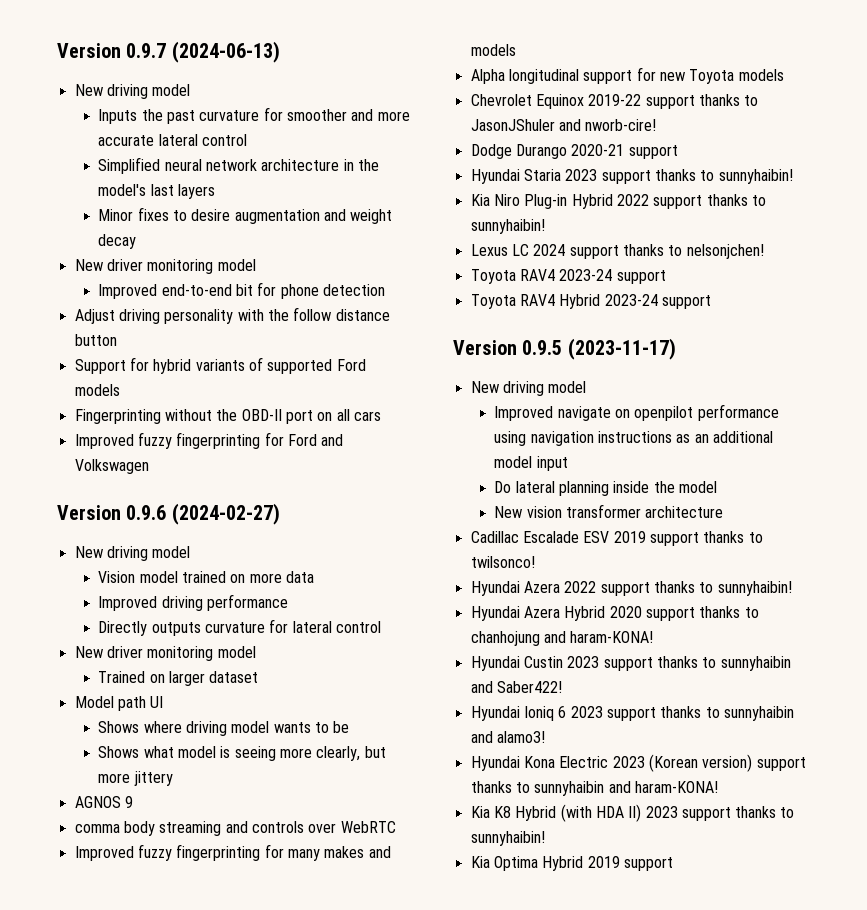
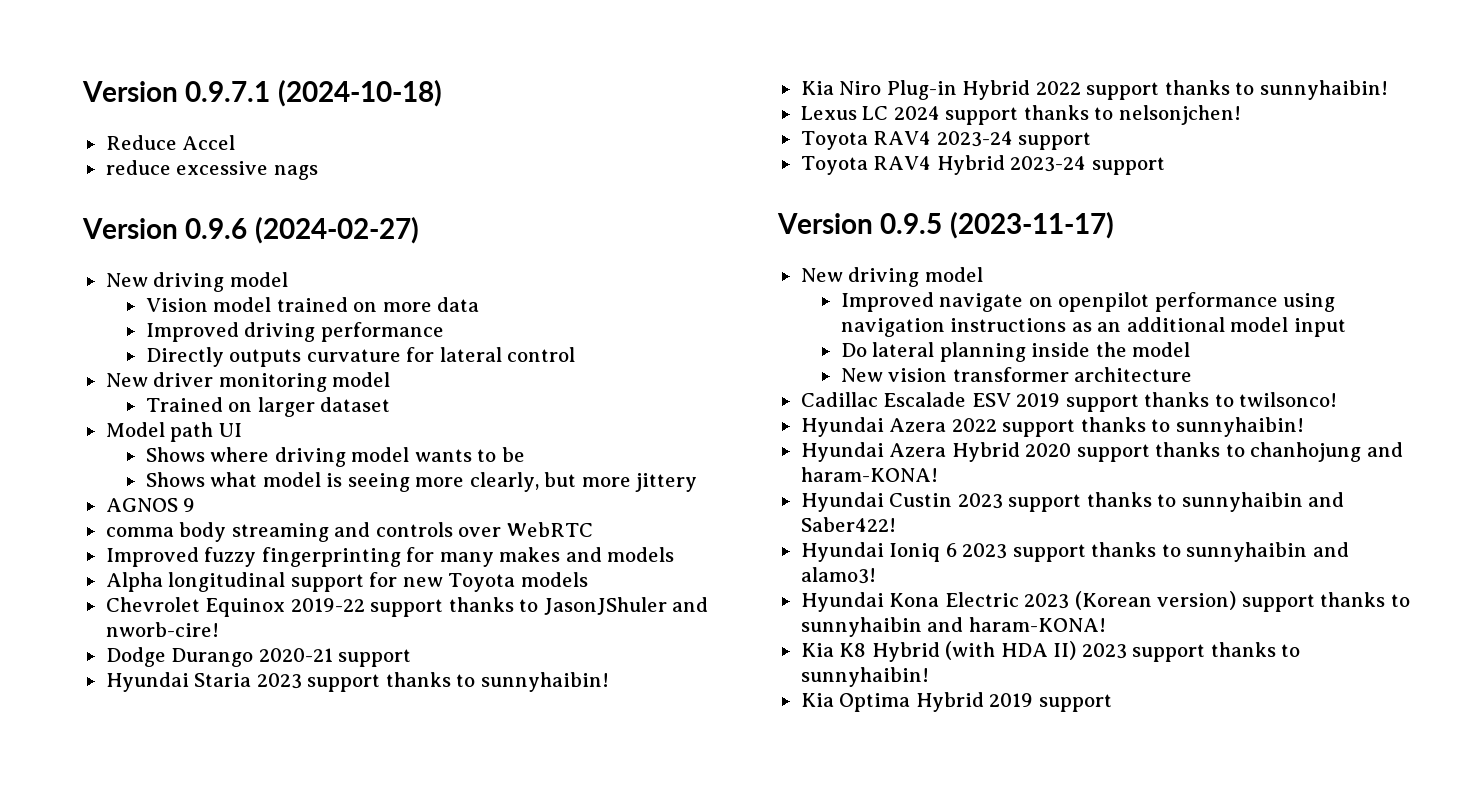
[57,41,280,63] [74,84,191,99] [98,107,410,124] [98,134,247,146] [98,157,379,174] [98,184,215,199] [98,207,393,224] [98,234,137,249] [74,259,256,274] [98,282,385,299] [74,307,390,324] [74,334,117,346] [74,357,366,374] [74,384,120,396] [74,409,381,424] [74,432,344,449] [74,459,149,474] Version 0.9.7 (2024-06-13) // New driving model // Inputs the past curvature for smoother and more accurate lateral control // Simplified neural network architecture in the model's last layers // Minor fixes to desire augmentation and weight decay // New driver monitoring model // Improved end-to-end bit for phone detection // Adjust driving personality with the follow distance button // Support for hybrid variants of supported Ford models // Fingerprinting without the OBD-II port on all cars // Improved fuzzy fingerprinting for Ford and Volkswagen -> [82,80,442,107] [105,135,236,150] [105,160,318,180] Version 0.9.7.1 (2024-10-18) // Reduce Accel // reduce excessive nags

